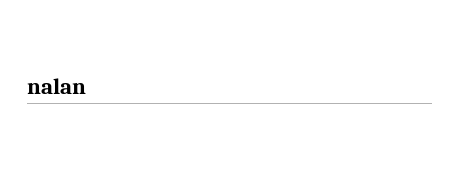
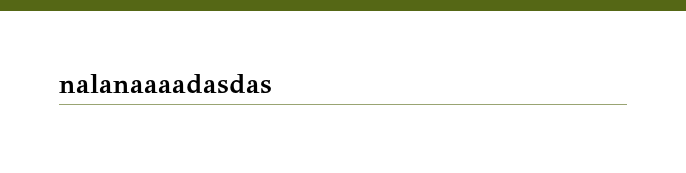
[27,78,86,94] nalan -> [59,74,272,94] nalanaaaadasdas

